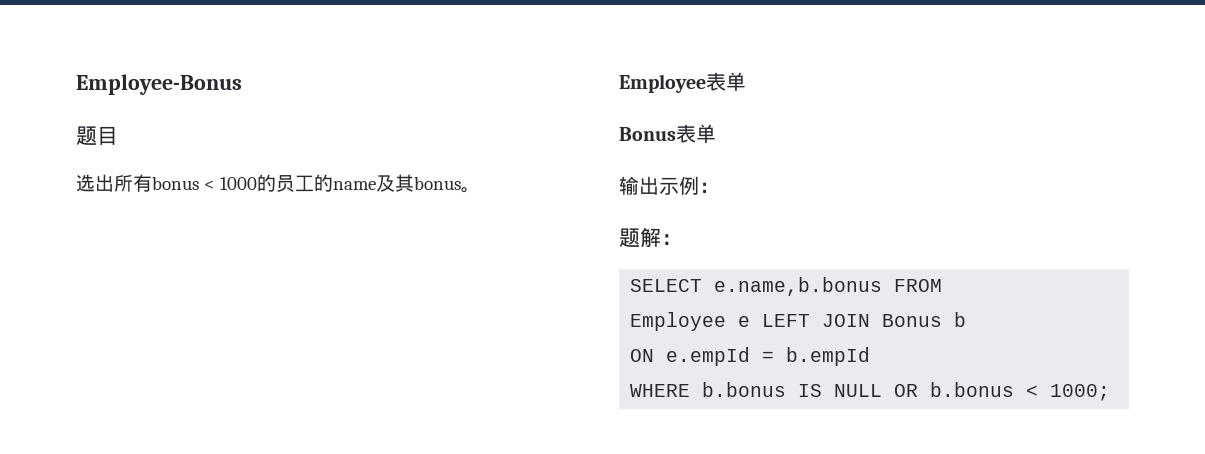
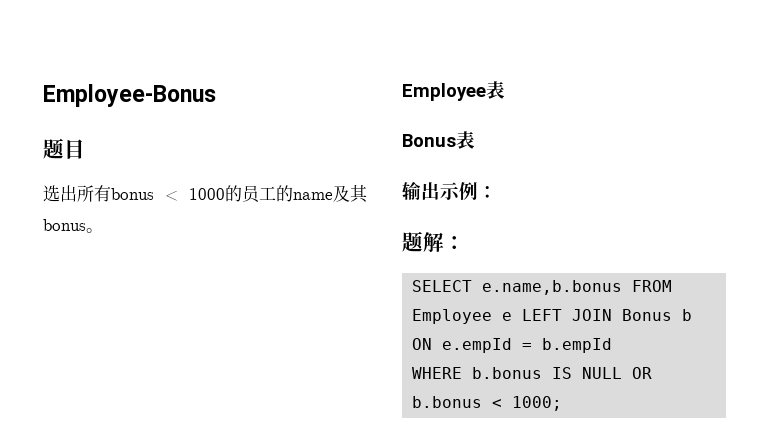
[726,72,746,91] 单 -> (505, 90) none
[696,124,716,143] 单 -> (475, 140) none

